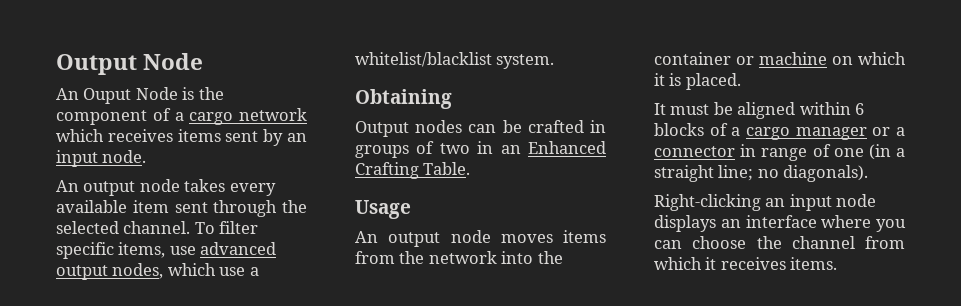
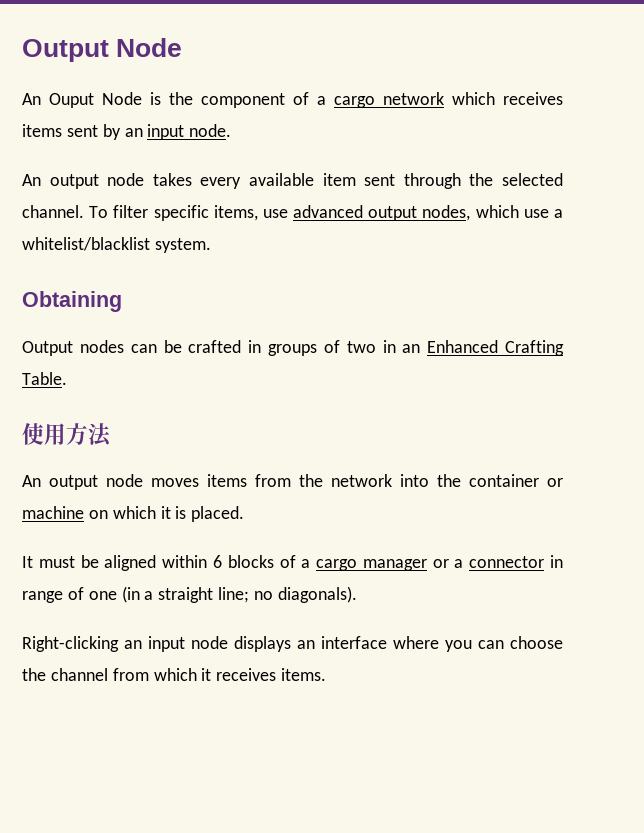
[355,200,411,219] Usage -> [22,423,112,447] 使用方法

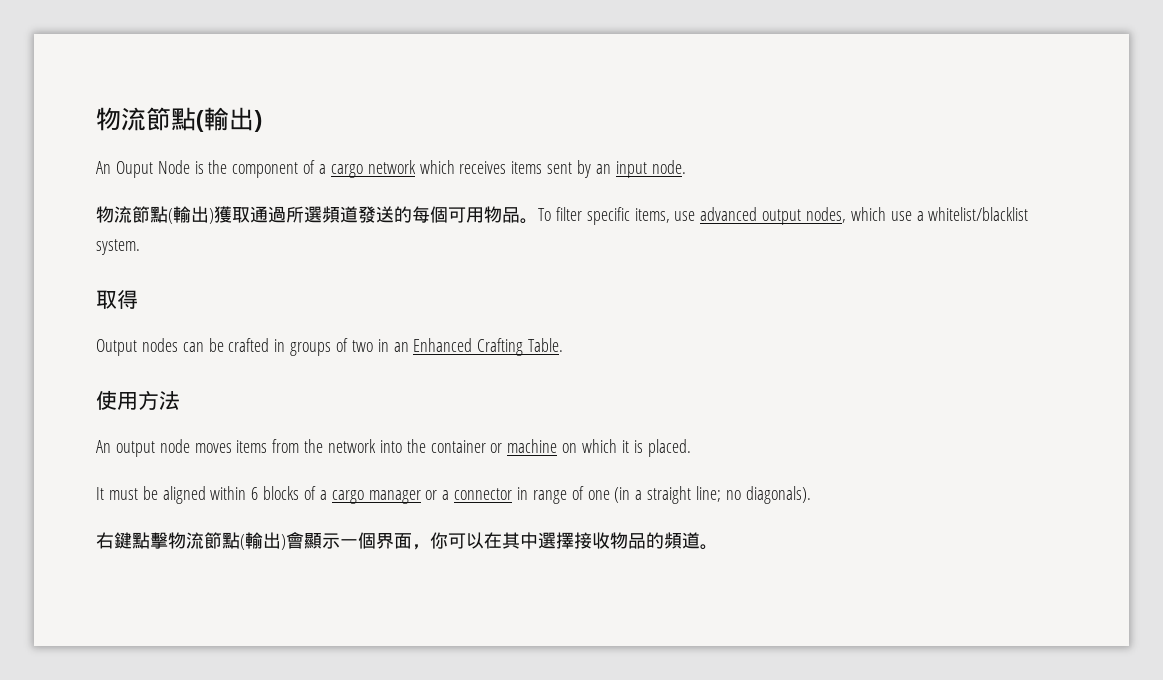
[22,38,183,62] Output Node -> [96,107,262,132] 物流節點(輸出)
[22,173,564,189] [22,205,84,218] An output node takes every available item sent through the selected channel. -> [96,206,538,224] 物流節點(輸出)獲取通過所選頻道發送的每個可用物品。
[22,291,122,312] Obtaining -> [96,290,138,309] 取得
[22,636,563,652] [22,668,327,681] Right-clicking an input node displays an interface where you can choose the channel from which it receives items. -> [96,532,718,550] 右鍵點擊物流節點(輸出)會顯示一個界面，你可以在其中選擇接收物品的頻道。

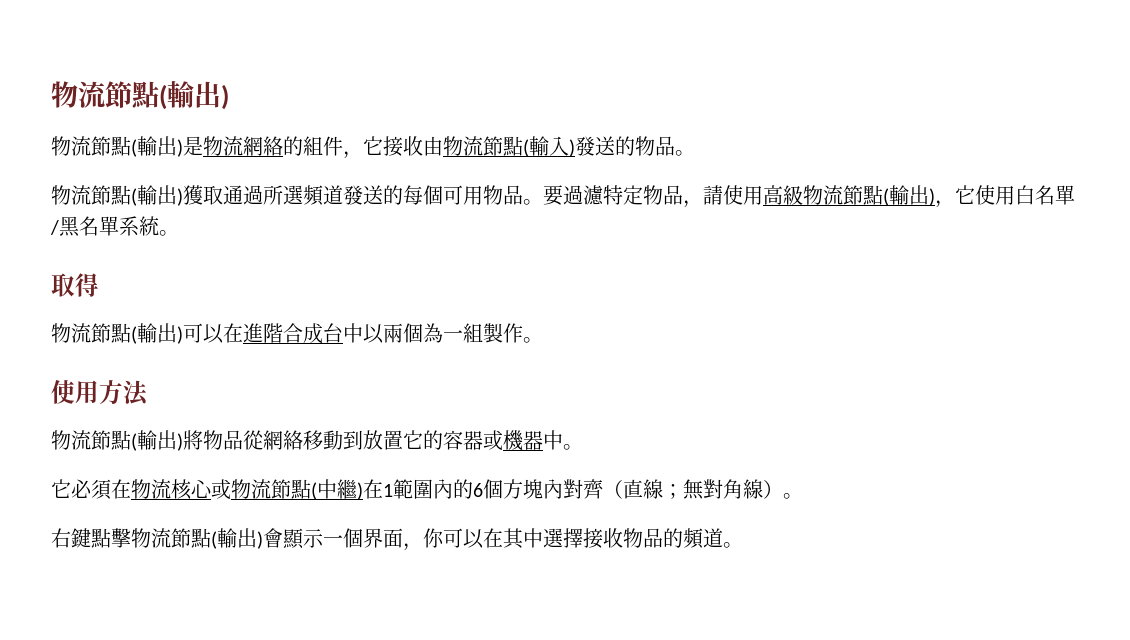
[96,160,686,178] An Ouput Node is the component of a cargo network which receives items sent by an input node. -> [51,136,695,159] 物流節點(輸出)是物流網絡的組件，它接收由物流節點(輸入)發送的物品。
[538,207,1029,225] [96,239,140,255] [96,290,138,309] [96,338,564,356] [96,390,180,410] [96,439,691,457] [96,486,811,504] To filter specific items, use advanced output nodes, which use a whitelist/blacklist system. // 取得 // Output nodes can be crafted in groups of two in an Enhanced Crafting Table. // 使用方法 // An output node moves items from the network into the container or machine on which it is placed. // It must be aligned within 6 blocks of a cargo manager or a connector in range of one (in a straight line; no diagonals). -> [543,185,1075,208] [50,216,179,237] [51,273,99,297] [51,323,543,344] [51,380,149,406] [51,430,583,451] [51,479,803,500] 要過濾特定物品，請使用高級物流節點(輸出)，它使用白名單/黑名單系統。 // 取得 // 物流節點(輸出)可以在進階合成台中以兩個為一組製作。 // 使用方法 // 物流節點(輸出)將物品從網絡移動到放置它的容器或機器中。 // 它必須在物流核心或物流節點(中繼)在1範圍內的6個方塊內對齊（直線；無對角線）。

